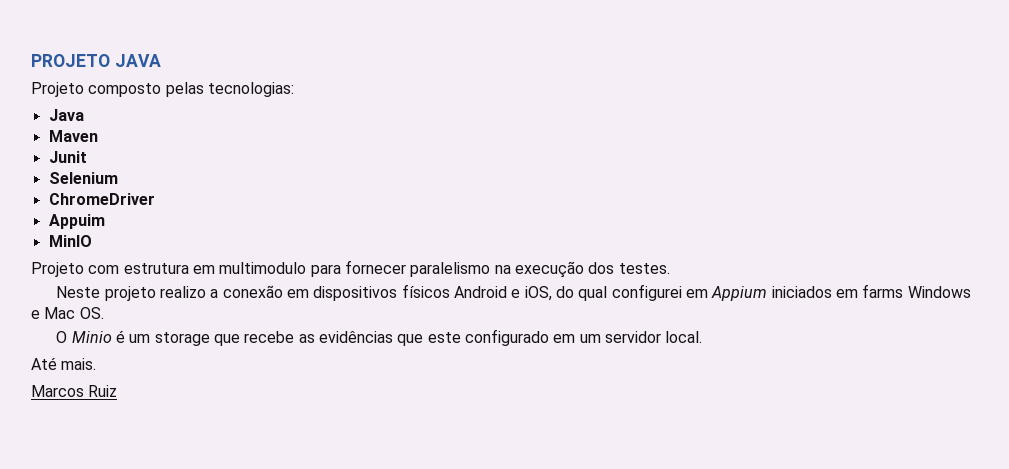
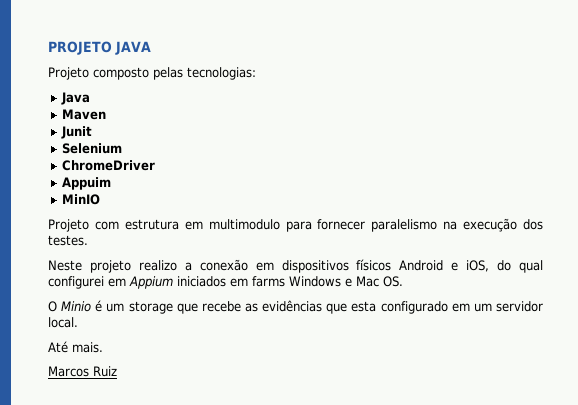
[427,332,461,343] este -> [351,301,377,312] esta

